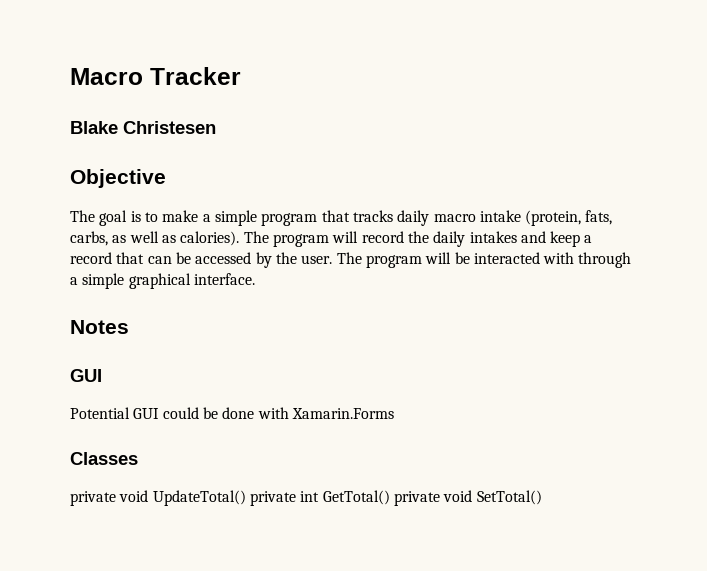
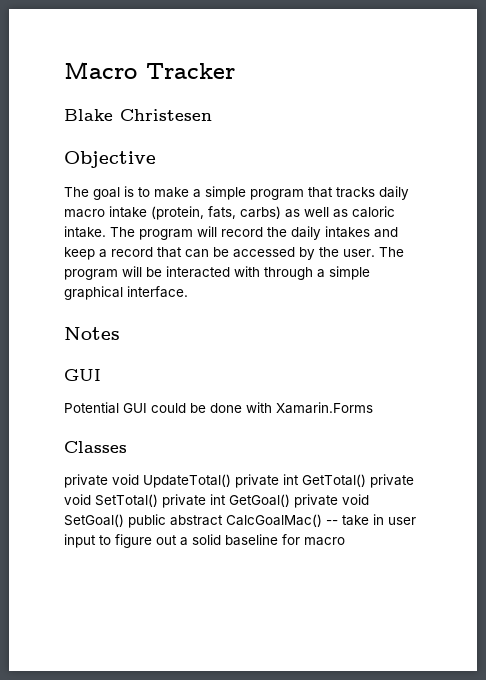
[70,231,108,246] carbs, -> [240,206,281,219] carbs)
[180,231,240,246] calories). -> [352,206,395,218] [64,226,106,238] caloric intake.
(542, 497) none -> [162,494,369,508] [64,514,416,528] [64,534,345,548] private int GetGoal() private void SetGoal() public abstract CalcGoalMac() -- take in user input to figure out a solid baseline for macro

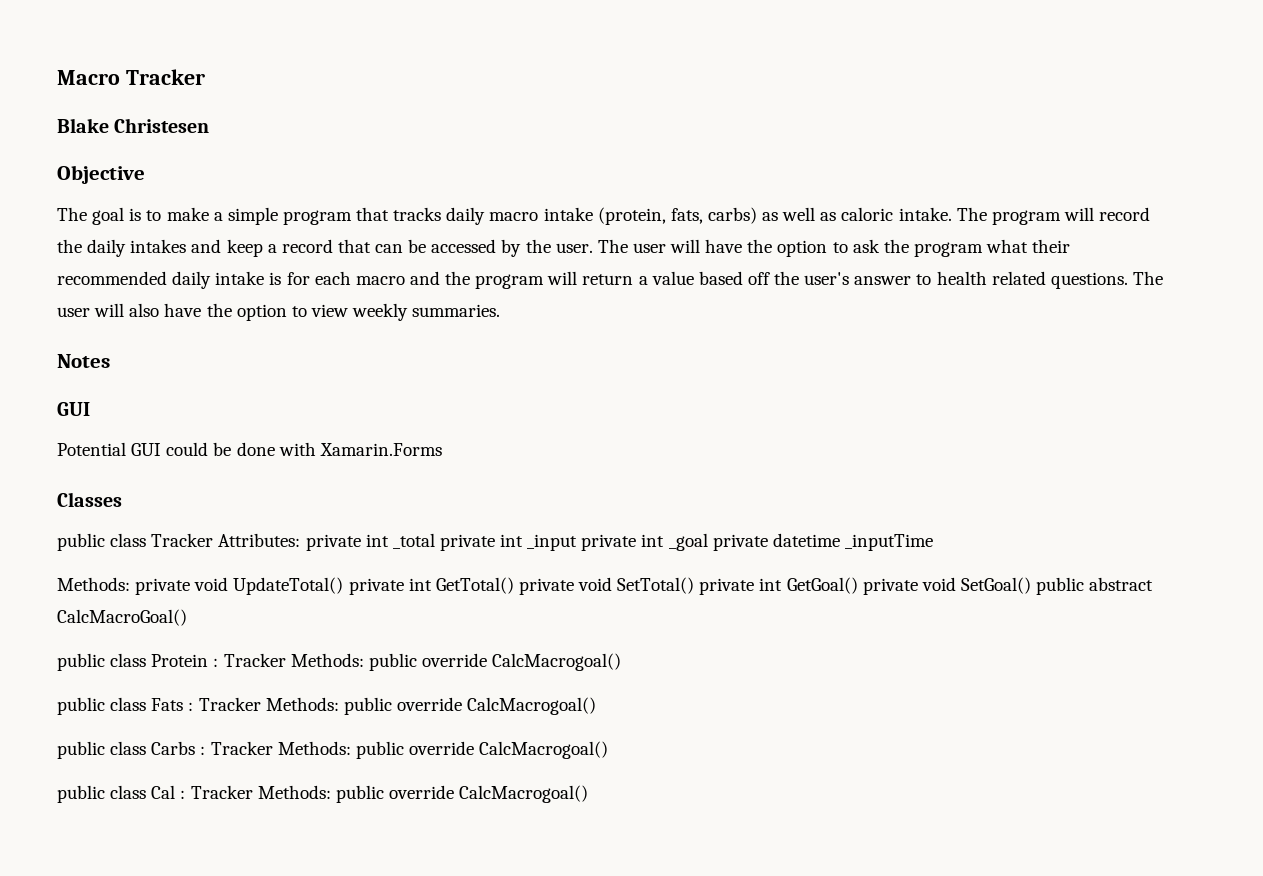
[64,266,370,280] [64,286,188,300] program will be interacted with through a simple graphical interface. -> [632,239,1071,257] [57,271,1163,289] [57,303,501,321] user will have the option to ask the program what their recommended daily intake is for each macro and the program will return a value based off the user's answer to health related questions. The user will also have the option to view weekly summaries.
(127, 447) none -> [57,533,933,551] [57,577,130,591] public class Tracker Attributes: private int _total private int _input private int _goal private datetime _inputTime // Methods:
[226,514,416,527] [64,534,345,548] CalcGoalMac() -- take in user input to figure out a solid baseline for macro -> [57,609,187,626] [57,653,622,671] [57,697,597,715] [57,741,609,759] [57,785,589,803] CalcMacroGoal() // public class Protein : Tracker Methods: public override CalcMacrogoal() // public class Fats : Tracker Methods: public override CalcMacrogoal() // public class Carbs : Tracker Methods: public override CalcMacrogoal() // public class Cal : Tracker Methods: public override CalcMacrogoal()

